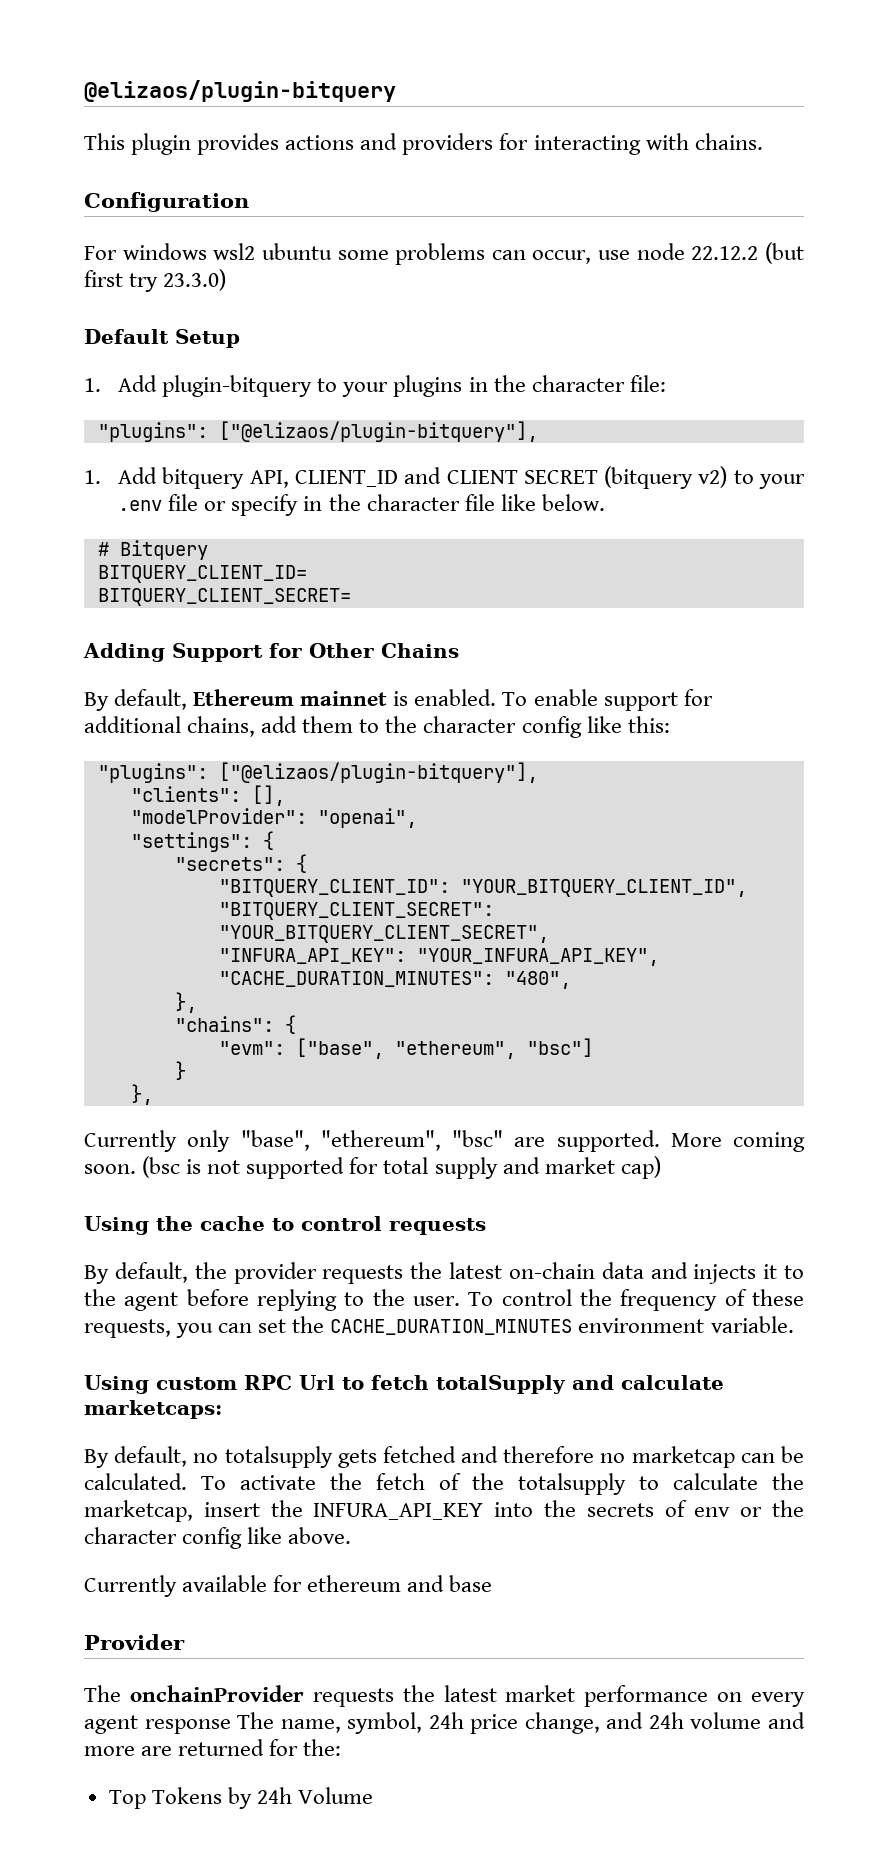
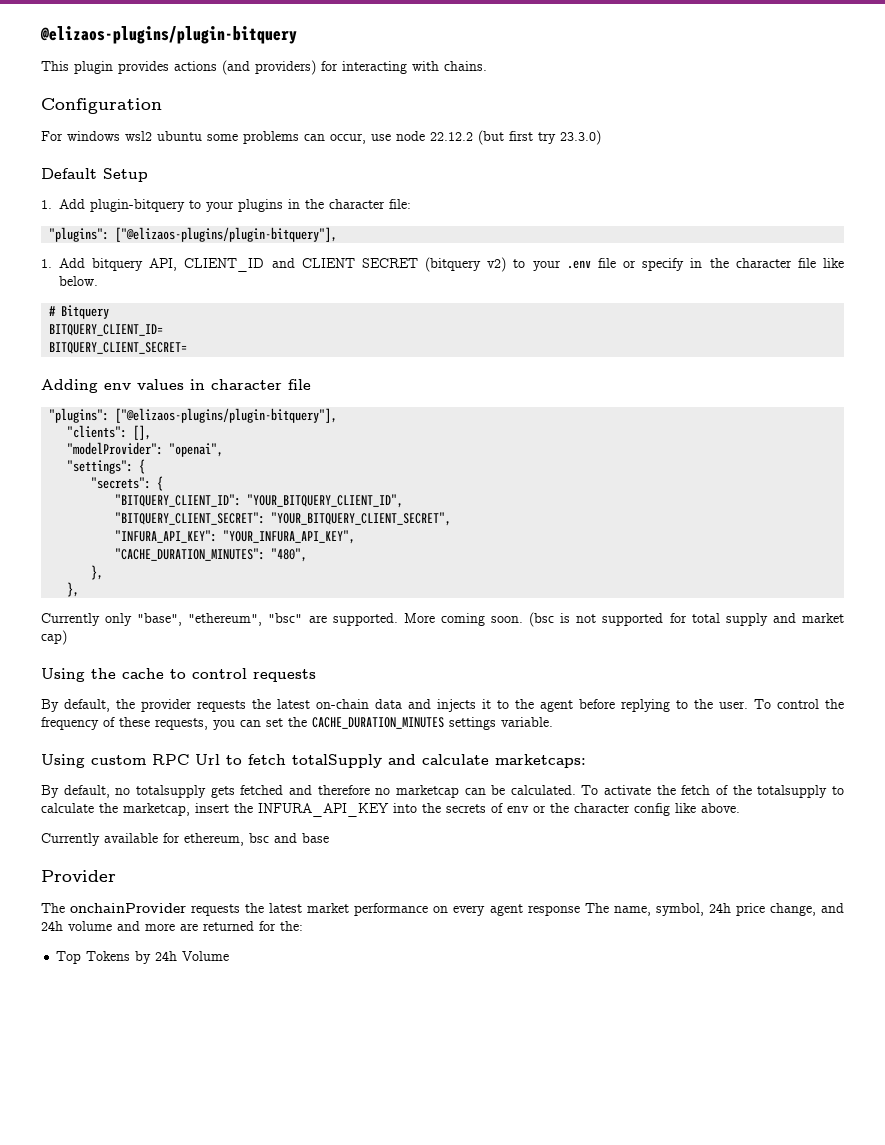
[84,80,396,102] @elizaos/plugin-bitquery -> [40,26,297,44] @elizaos-plugins/plugin-bitquery
[360,133,494,155] and providers -> [222,60,316,75] (and providers)
[218,421,538,442] ["@elizaos/plugin-bitquery"], -> [115,227,338,242] ["@elizaos-plugins/plugin-bitquery"],
[172,643,459,662] [84,689,713,711] [84,716,670,738] [97,762,538,783] Support for Other Chains // By default, Ethereum mainnet is enabled. To enable support for additional chains, add them to the character config like this: // "plugins": ["@elizaos/plugin-bitquery"], -> [104,379,311,390] [49,408,338,423] env values in character file // "plugins": ["@elizaos-plugins/plugin-bitquery"],
[174,1015,296,1034] [218,1038,593,1059] [174,1061,186,1080] // "chains": { // "evm": ["base", "ethereum", "bsc"] // } -> (104, 572) none
[578,1318,705,1333] environment -> [449,717,496,730] settings
[307,1575,402,1592] ethereum -> [184,833,269,846] ethereum, bsc

